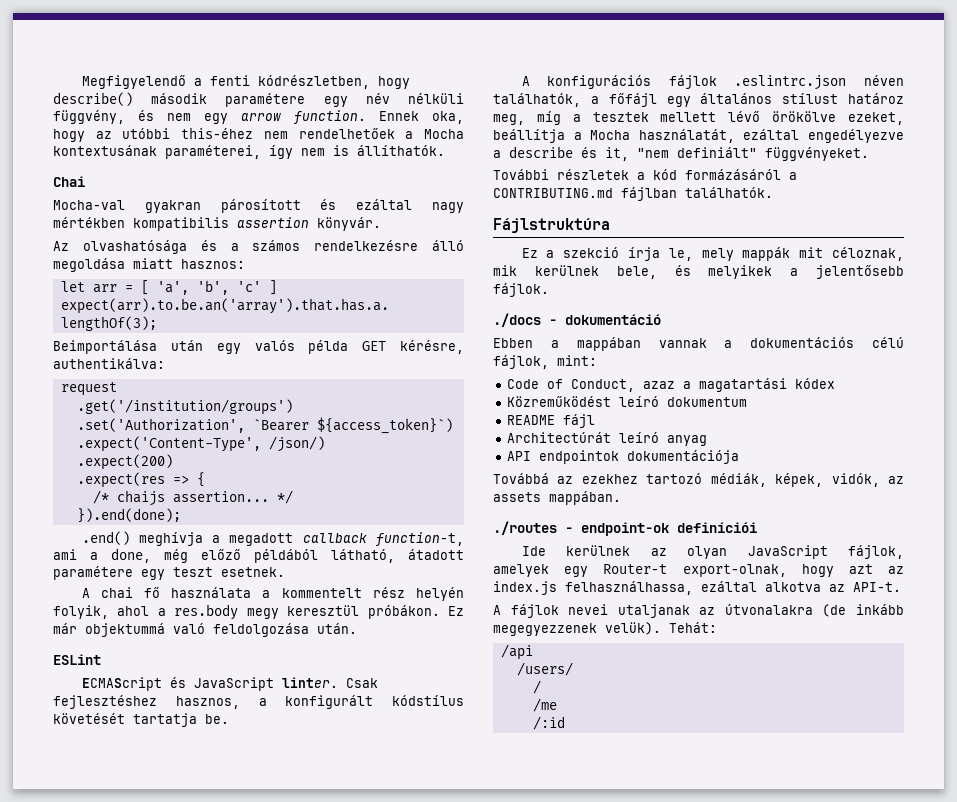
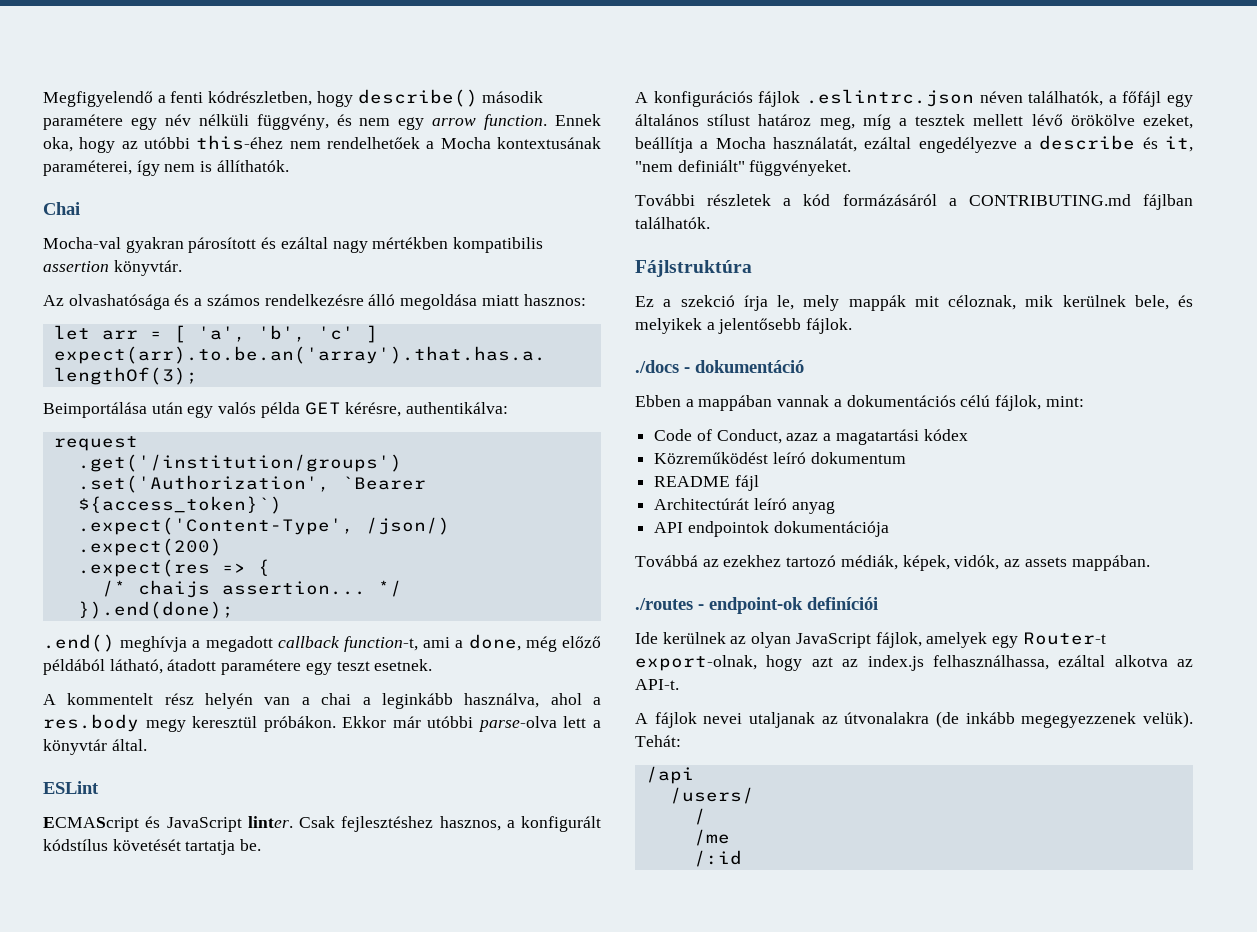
[317,217,381,231] könyvár. -> [113,260,182,276] könyvtár.
[100,587,464,601] [53,605,109,619] chai fő használata a kommentelt rész helyén folyik, -> [67,693,540,709] kommentelt rész helyén van a chai a leginkább használva,
[448,606,464,616] [53,623,357,637] Ez már objektummá való feldolgozása után. -> [342,716,601,732] [43,739,147,755] Ekkor már utóbbi parse-olva lett a könyvtár által.

